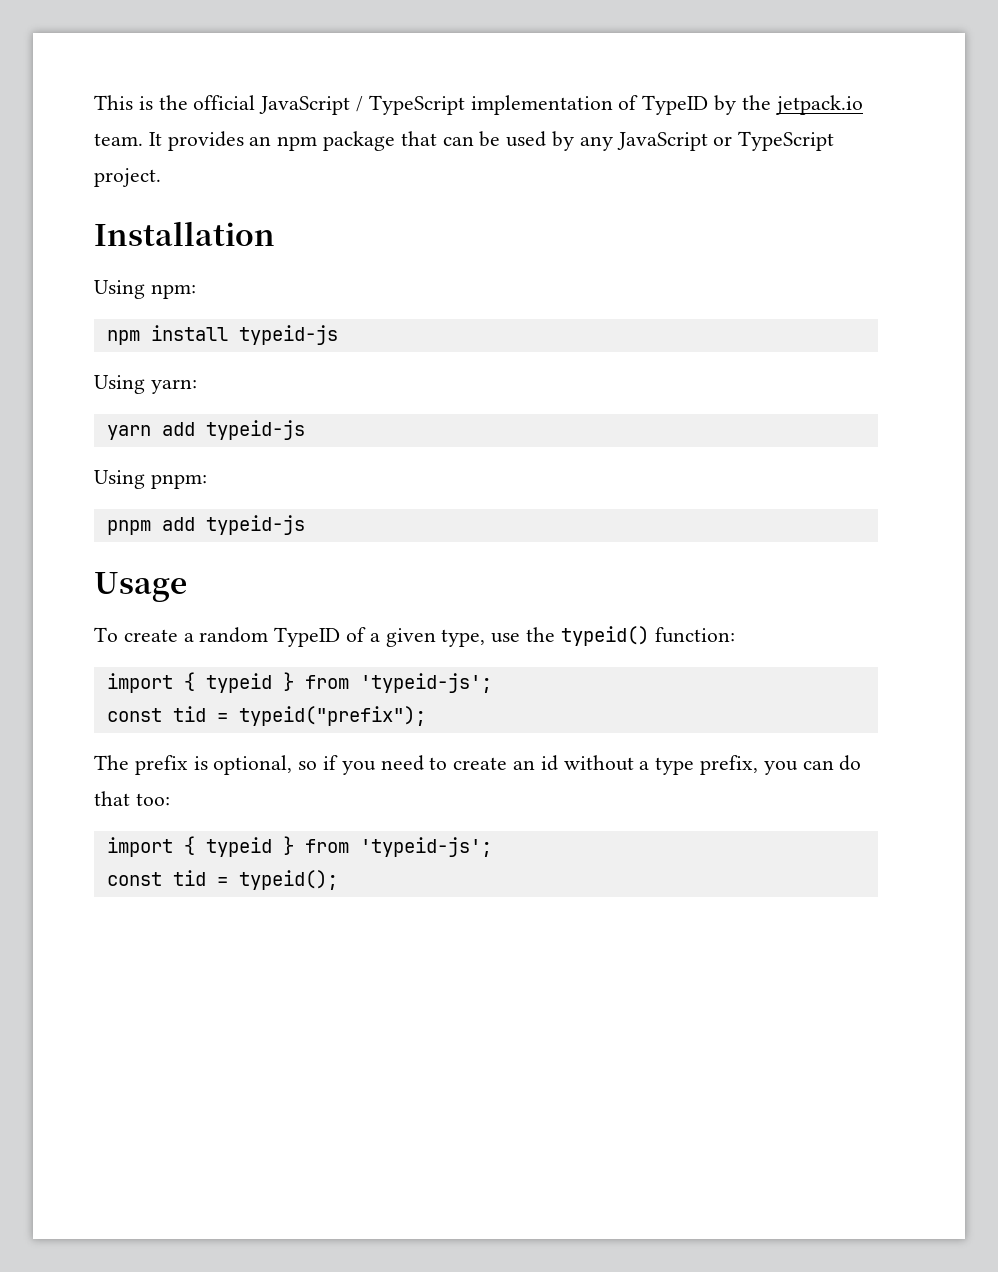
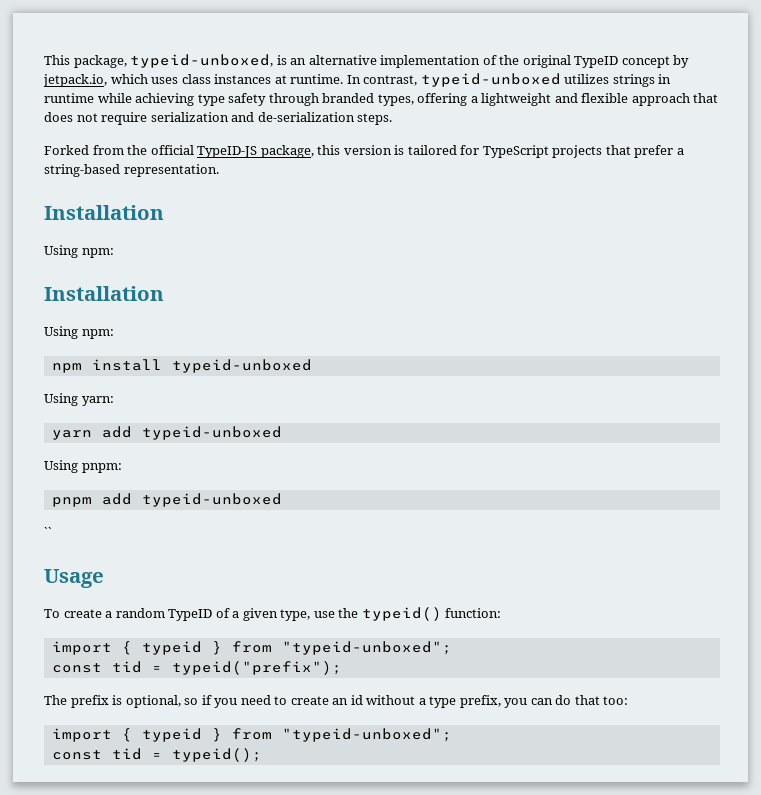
[138,95,863,115] [94,131,835,151] [94,168,161,187] is the official JavaScript / TypeScript implementation of TypeID by the jetpack.io team. It provides an npm package that can be used by any JavaScript or TypeScript project. -> [73,54,690,68] [43,73,672,87] [44,93,719,106] [44,112,393,125] [44,145,684,158] [44,164,219,177] [44,205,164,220] [44,245,114,258] package, typeid-unboxed, is an alternative implementation of the original TypeID concept by jetpack.io, which uses class instances at runtime. In contrast, typeid-unboxed utilizes strings in runtime while achieving type safety through branded types, offering a lightweight and flexible approach that does not require serialization and de-serialization steps. // Forked from the official TypeID-JS package, this version is tailored for TypeScript projects that prefer a string-based representation. // Installation // Using npm:
[238,325,338,345] typeid-js -> [171,359,312,373] typeid-unboxed
[205,420,305,440] typeid-js -> [141,426,282,440] typeid-unboxed
[205,515,305,535] typeid-js -> [141,493,282,507] [44,527,52,537] typeid-unboxed // ``
[359,673,492,693] 'typeid-js'; -> [281,641,452,655] "typeid-unboxed";
[359,837,492,857] 'typeid-js'; -> [281,728,452,742] "typeid-unboxed";

